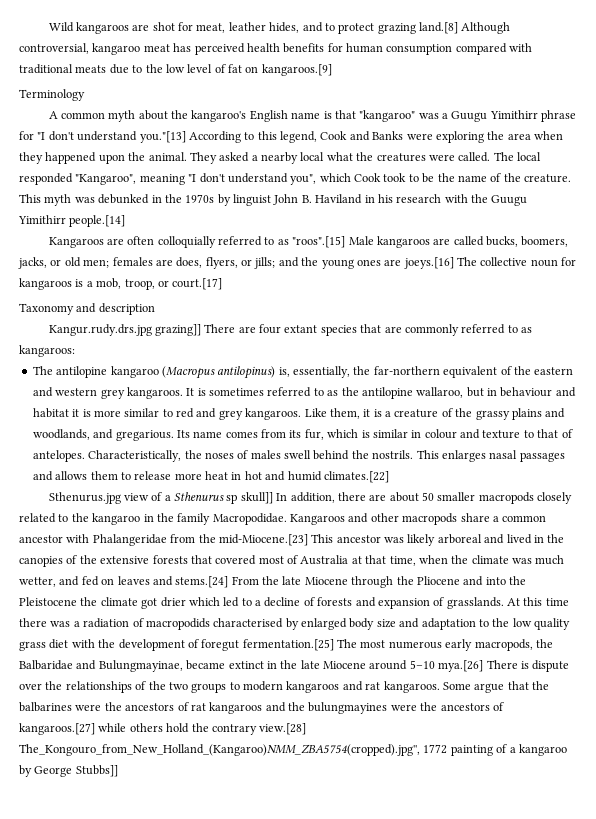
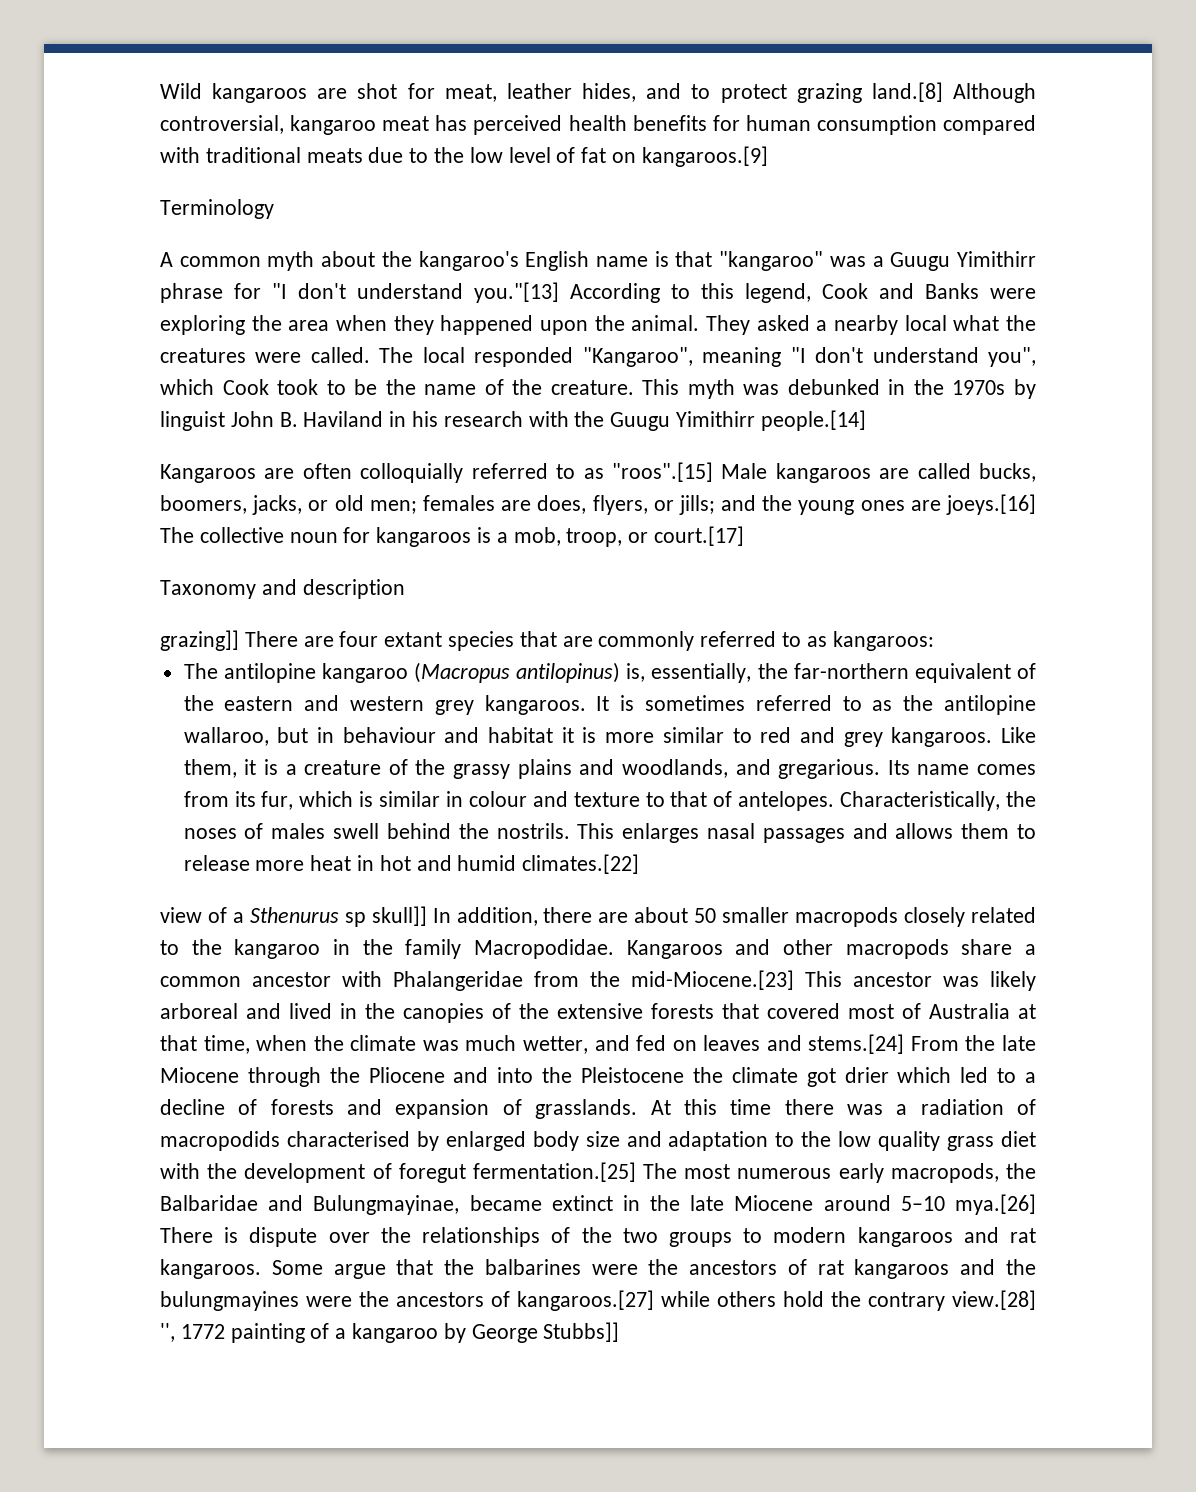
[48,324,152,336] Kangur.rudy.drs.jpg -> (405, 589) none
[48,492,121,504] Sthenurus.jpg -> (640, 864) none
[19,744,420,756] The_Kongouro_from_New_Holland_(Kangaroo)NMM_ZBA5754(cropped).jpg'', -> [160,1323,175,1342] '',

